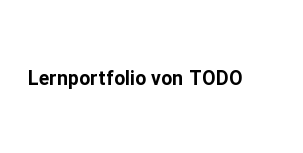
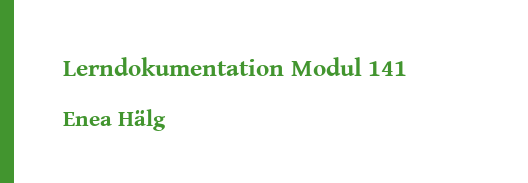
[28,70,243,89] Lernportfolio von TODO -> [63,57,408,76] [63,109,167,131] Lerndokumentation Modul 141 // Enea Hälg

